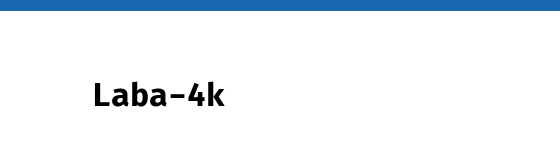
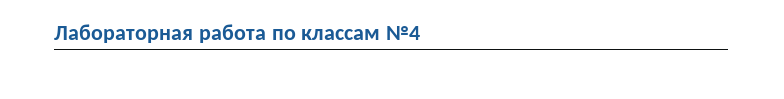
[92,81,225,107] Laba-4k -> [54,24,421,43] Лабораторная работа по классам №4

